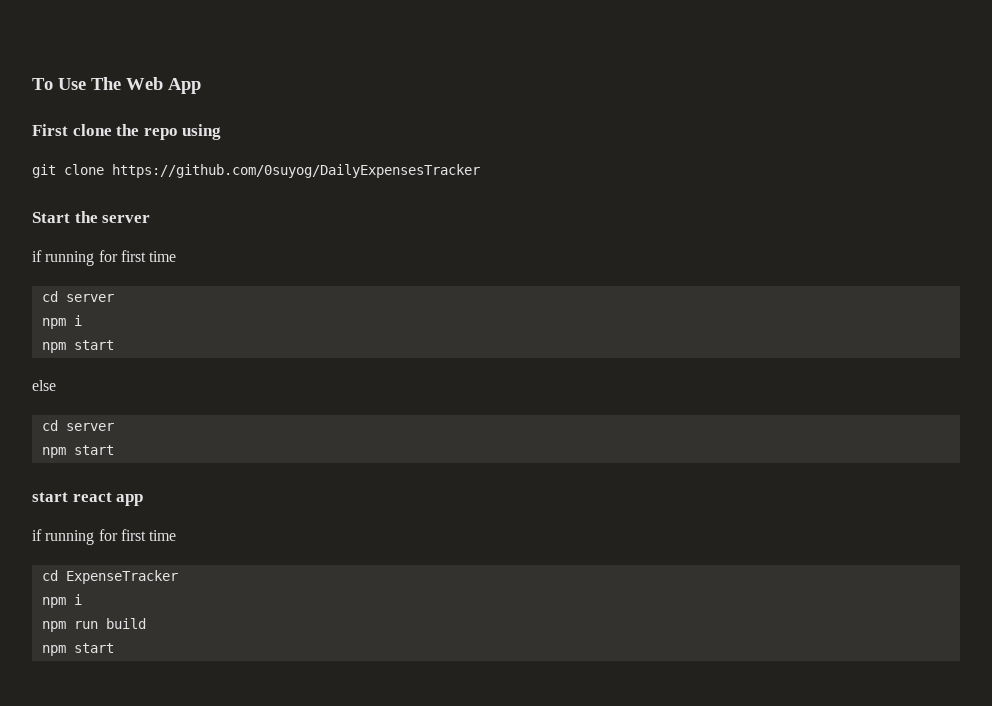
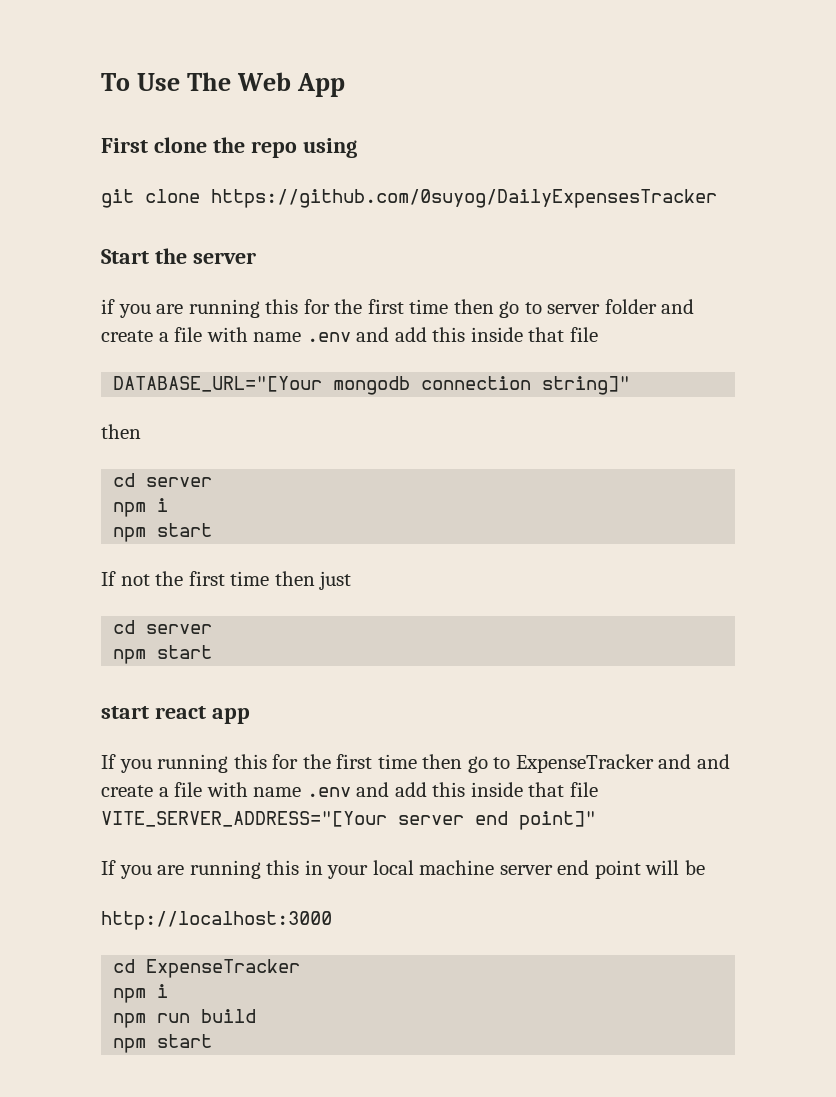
[45,250,177,266] running for first time -> [118,299,695,318] [101,327,598,342] [113,376,631,395] [101,424,141,439] you are running this for the first time then go to server folder and create a file with name .env and add this inside that file // DATABASE_URL="[Your mongodb connection string]" // then
[32,380,56,391] else -> [101,571,352,590] If not the first time then just
[32,529,177,545] if running for first time -> [101,754,730,773] [101,782,598,797] [101,811,596,830] [101,860,705,879] [101,911,332,930] If you running this for the first time then go to ExpenseTracker and and create a file with name .env and add this inside that file VITE_SERVER_ADDRESS="[Your server end point]" // If you are running this in your local machine server end point will be // http://localhost:3000

